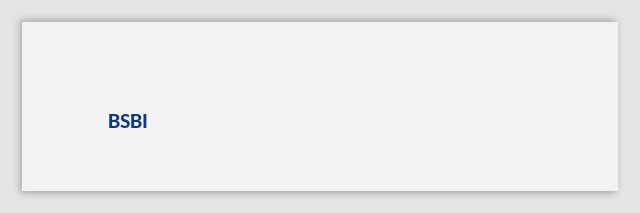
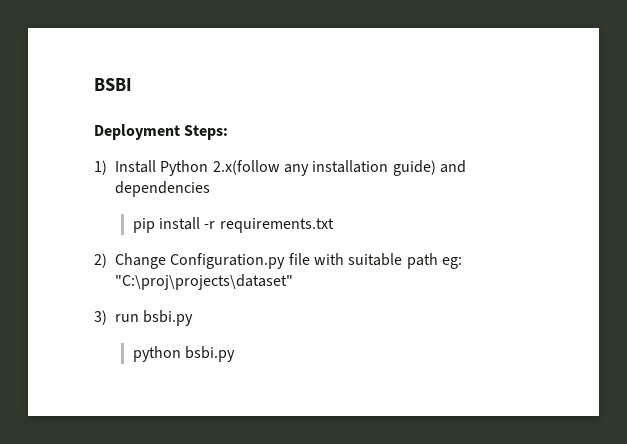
(148, 121) none -> [94,124,229,140] [94,160,466,176] [115,181,210,197] [132,217,334,233] [94,253,462,269] [115,274,293,290] [94,310,194,326] [132,346,235,362] // Deployment Steps: // 1) Install Python 2.x(follow any installation guide) and dependencies // pip install -r requirements.txt // 2) Change Configuration.py file with suitable path eg: "C:\proj\projects\dataset" // 3) run bsbi.py // python bsbi.py

